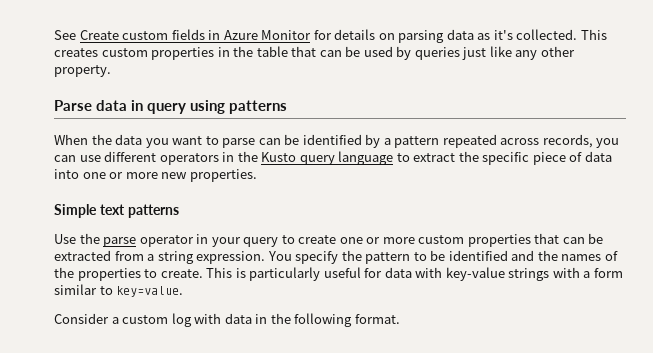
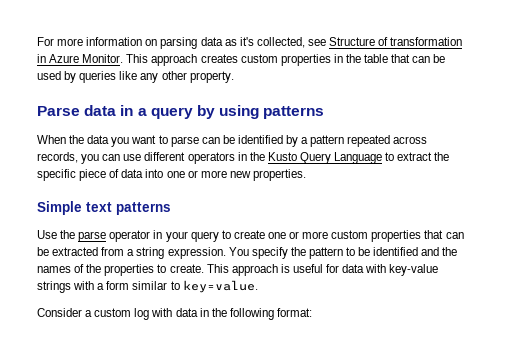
[54,29,376,40] See Create custom fields in Azure Monitor for details -> [37,37,143,46] For more information
[516,29,607,40] collected. This -> [256,37,463,48] [37,54,198,66] collected, see Structure of transformation in Azure Monitor. This approach
[462,47,487,60] just -> (117, 77) none
[147,103,186,114] query -> [137,105,215,119] a query by
[299,151,394,165] query language -> [299,152,383,164] Query Language
[235,267,321,281] is particularly -> [231,264,290,276] approach is
[354,314,400,324] format. -> [276,308,312,317] format:

